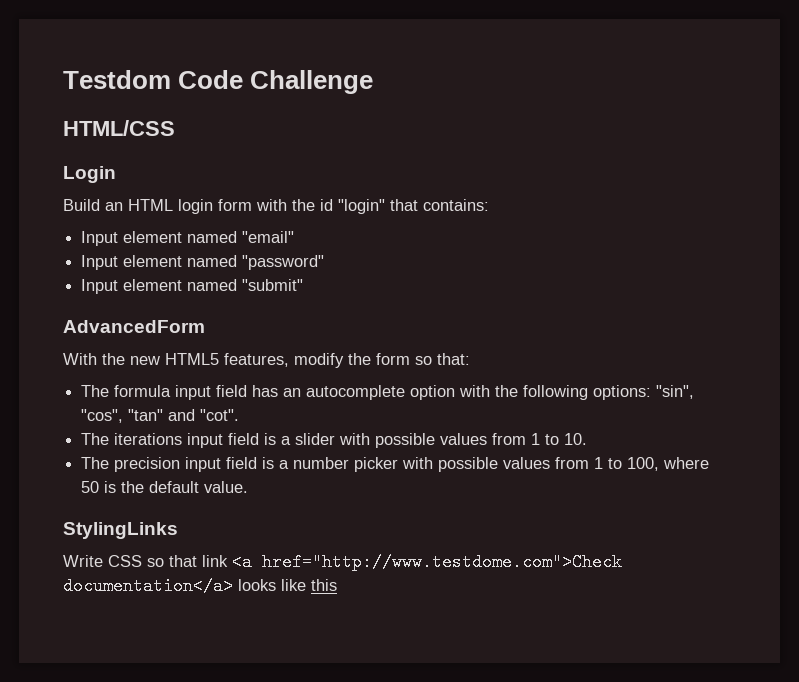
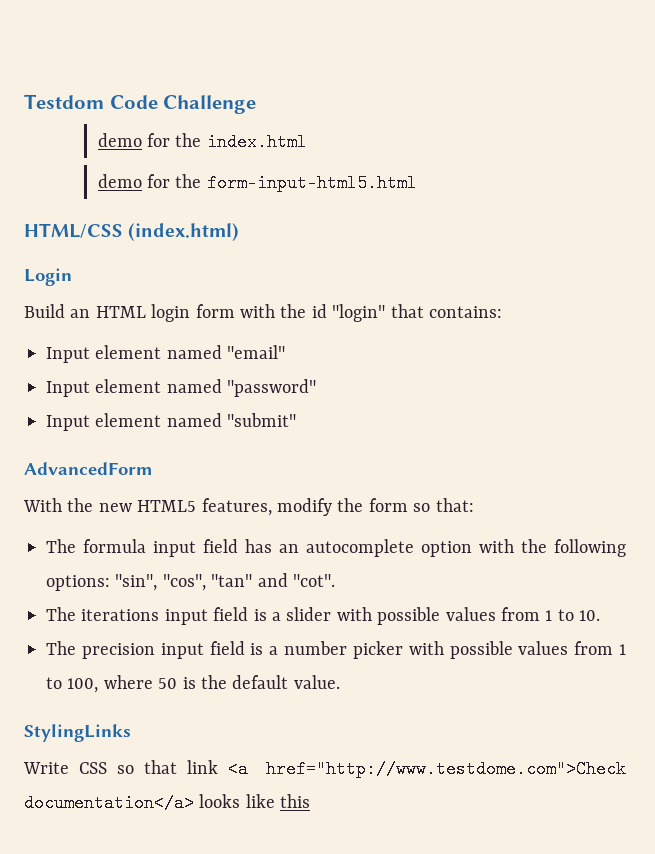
(374, 82) none -> [97,133,307,151] [97,174,417,192] // demo for the index.html // demo for the form-input-html5.html
(175, 128) none -> [128,223,240,241] (index.html)

